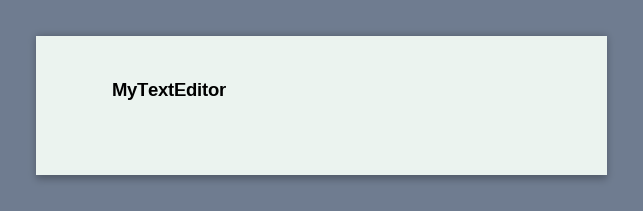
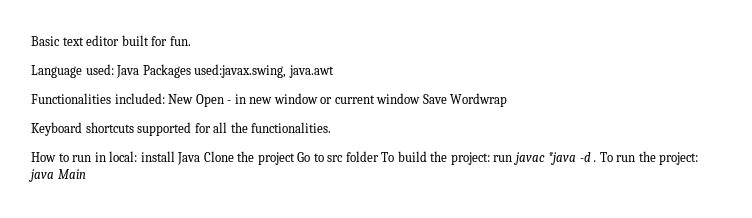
[112,83,226,100] MyTextEditor -> [31,35,191,46] [31,64,334,78] [31,93,508,107] [31,122,332,136] [31,151,699,165] [29,169,86,182] Basic text editor built for fun. // Language used: Java Packages used:javax.swing, java.awt // Functionalities included: New Open - in new window or current window Save Wordwrap // Keyboard shortcuts supported for all the functionalities. // How to run in local: install Java Clone the project Go to src folder To build the project: run javac *java -d . To run the project: java Main

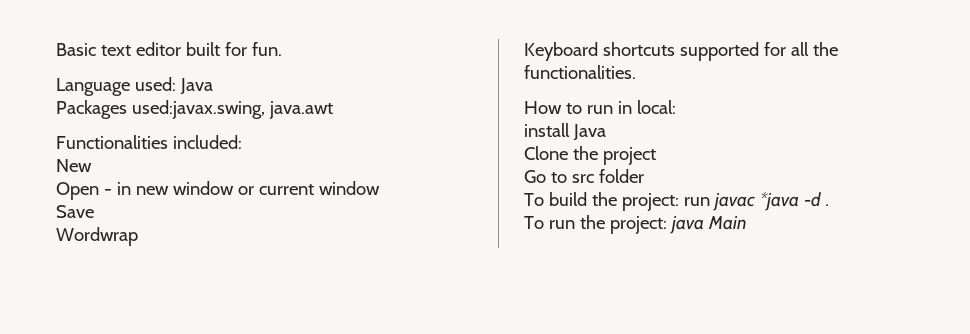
(140, 71) none -> (213, 86) //
(165, 98) none -> (242, 142) //
(194, 99) none -> (92, 165) //
(421, 98) none -> (380, 188) //
(447, 99) none -> (94, 211) //
(138, 156) none -> (676, 107) //
(201, 158) none -> (606, 132) //
(295, 158) none -> (656, 156) //
(379, 156) none -> (644, 176) //
(597, 161) none -> (830, 205) //

